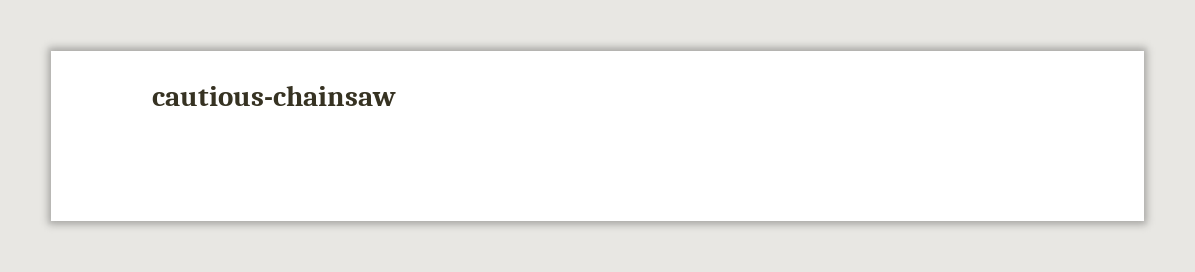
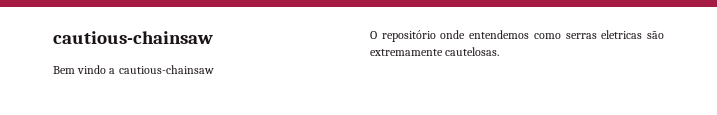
[152,85,396,106] cautious-chainsaw -> [53,31,213,44] [53,65,214,74] [370,30,664,42] [370,47,500,56] cautious-chainsaw // Bem vindo a cautious-chainsaw // O repositório onde entendemos como serras eletricas são extremamente cautelosas.

